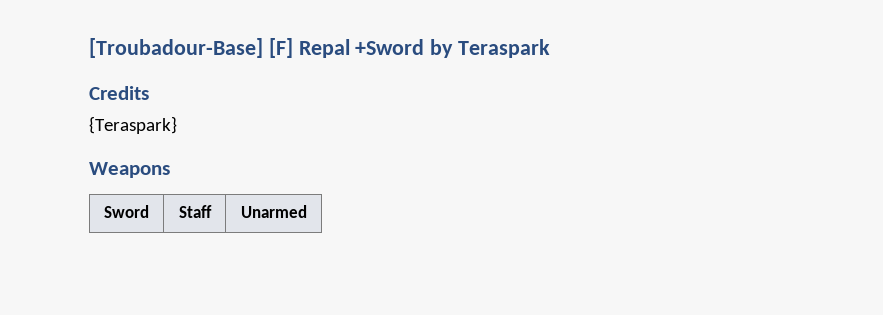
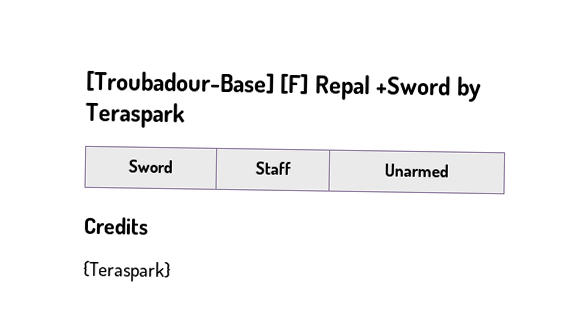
[89,86,149,100] [89,116,177,134] [89,162,170,178] // Credits // {Teraspark} // Weapons -> (185, 115) none
(307, 211) none -> [83,216,149,235] [83,260,171,283] // Credits // {Teraspark}

